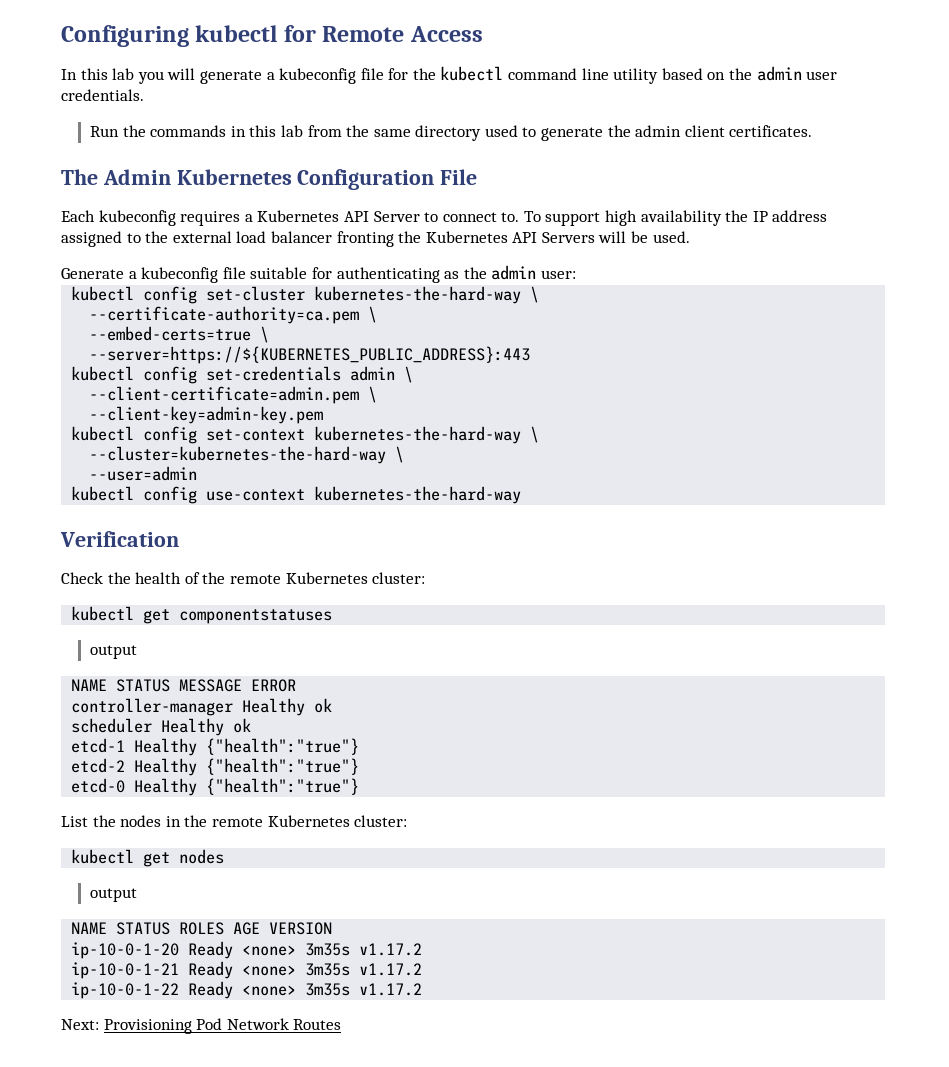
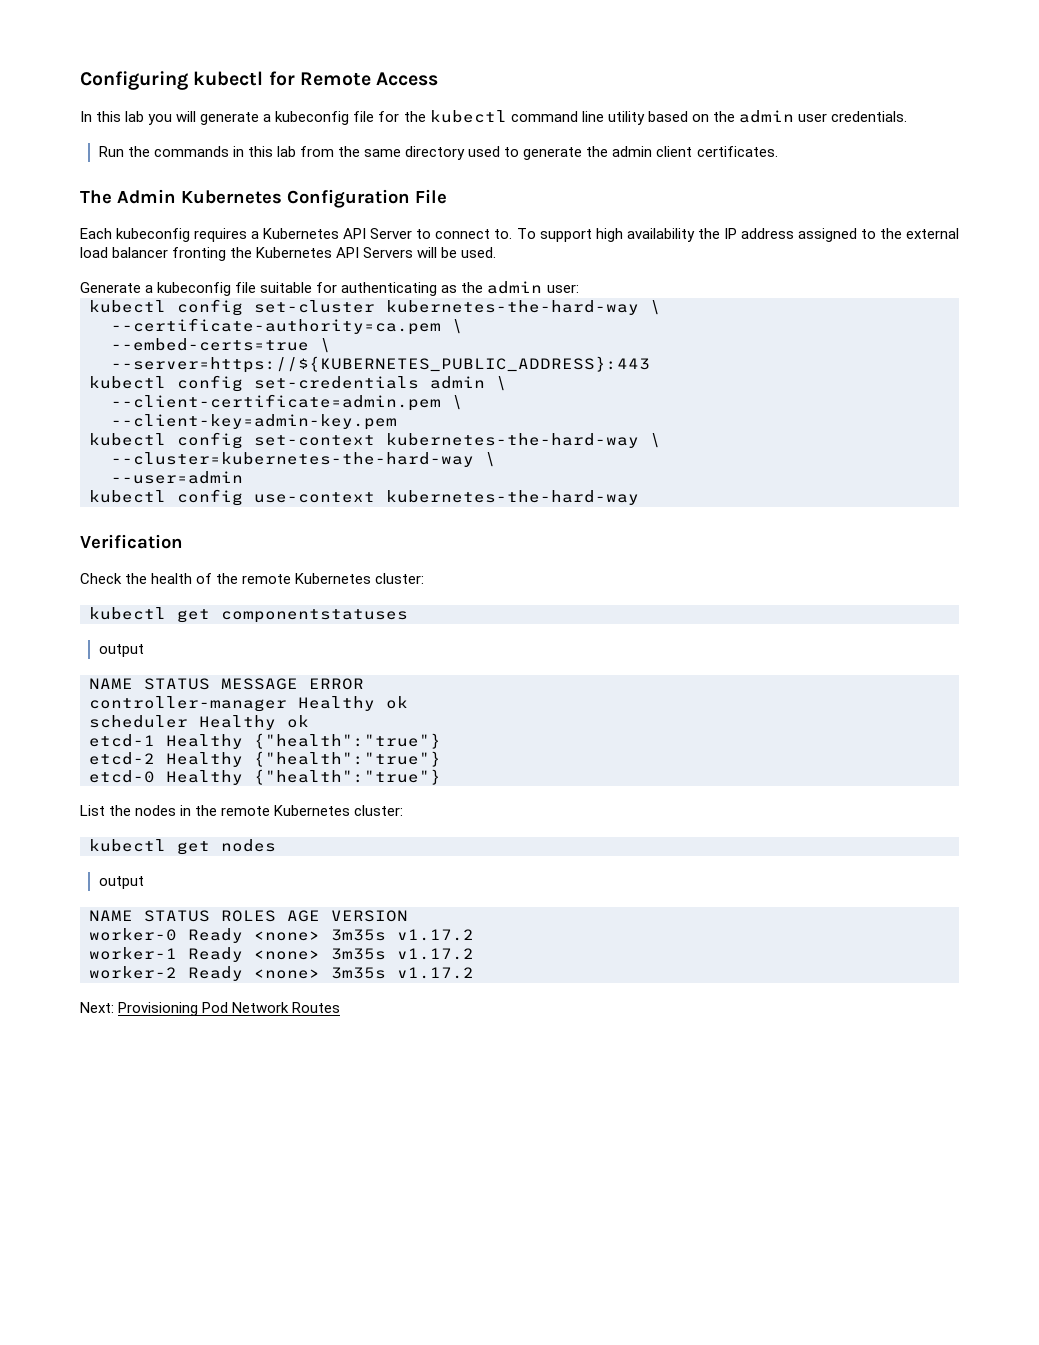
[71,941,423,959] [71,961,423,979] [71,982,180,999] ip-10-0-1-20 Ready <none> 3m35s v1.17.2 // ip-10-0-1-21 Ready <none> 3m35s v1.17.2 // ip-10-0-1-22 -> [89,928,474,943] [89,947,474,962] [89,966,177,979] worker-0 Ready <none> 3m35s v1.17.2 // worker-1 Ready <none> 3m35s v1.17.2 // worker-2

